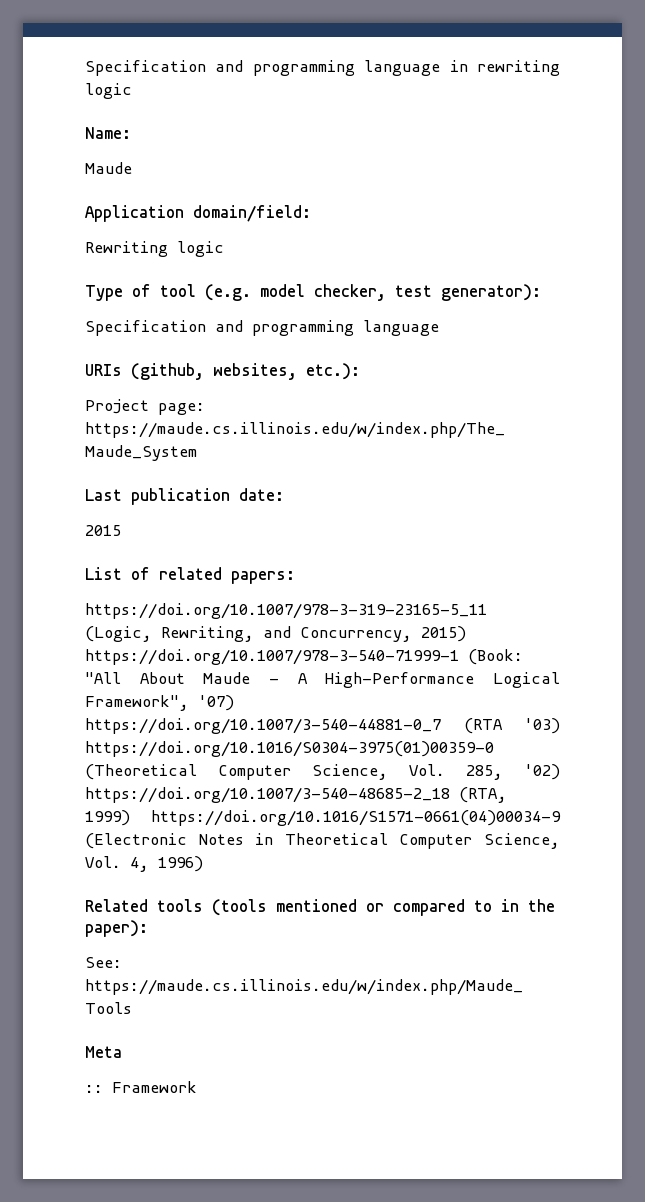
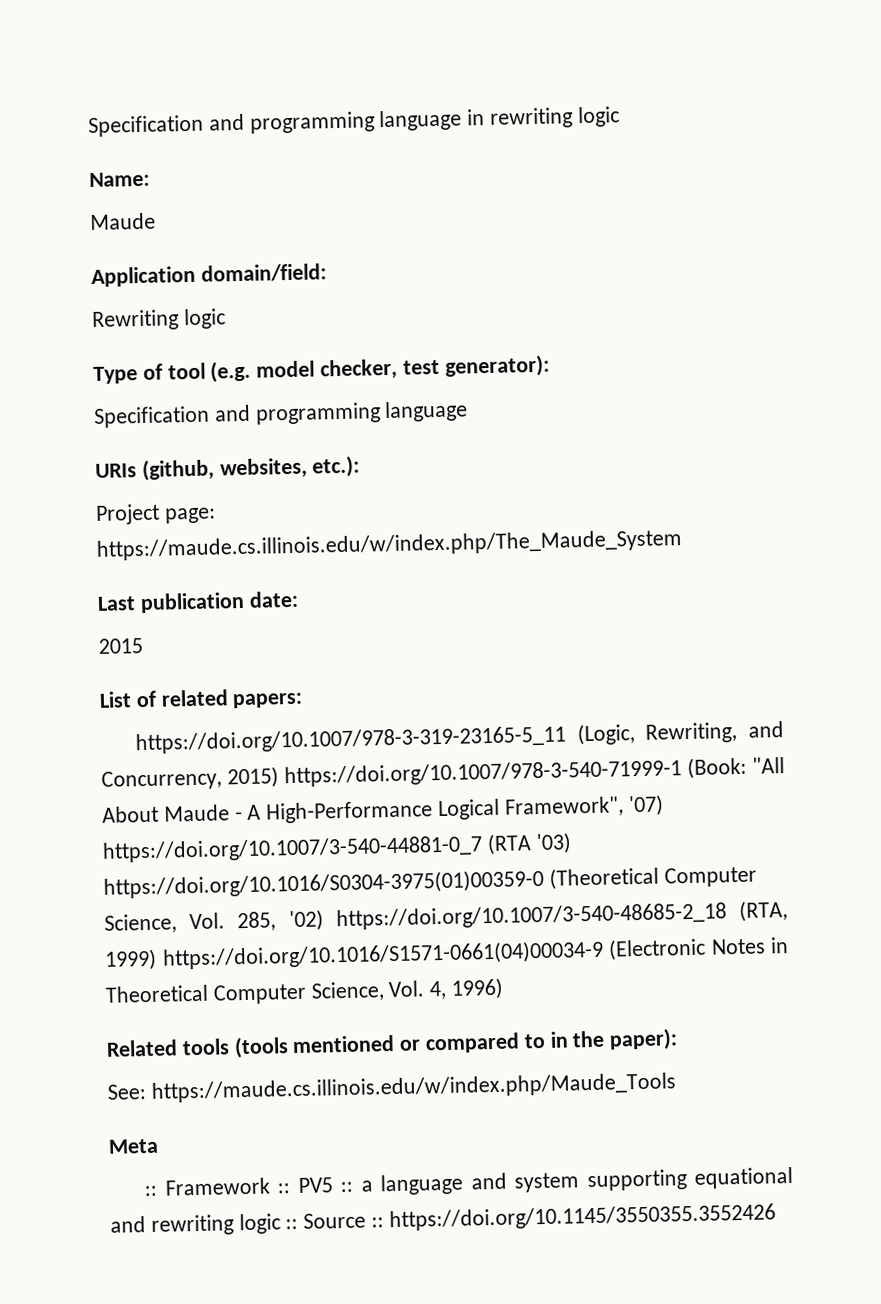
(197, 1087) none -> [277,1166,793,1196] [110,1203,776,1236] :: PV5 :: a language and system supporting equational and rewriting logic :: Source :: https://doi.org/10.1145/3550355.3552426

